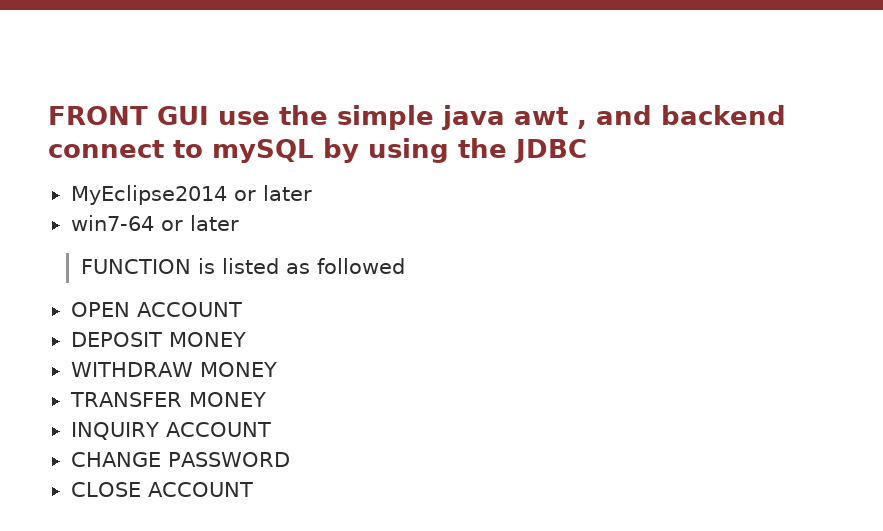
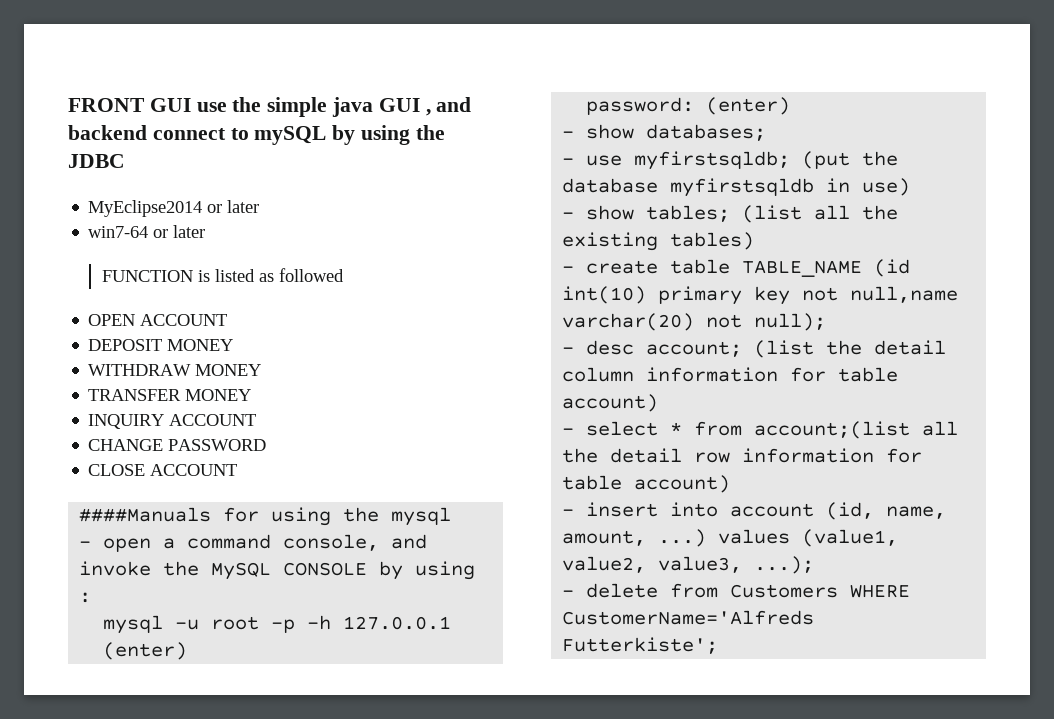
[514,107,568,125] awt -> [378,98,420,112] GUI
(253, 489) none -> [79,507,452,526] [79,534,428,552] [79,561,476,580] [79,592,92,603] [103,615,452,634] [103,642,188,660] [586,97,791,115] [562,124,767,141] [562,151,899,170] [562,178,911,197] [562,205,899,223] [562,232,755,251] [562,259,911,277] [562,286,959,305] [562,313,827,331] [562,340,947,358] [562,367,899,382] [562,394,659,412] [562,421,959,439] [562,448,923,463] [562,475,731,493] [562,502,947,520] [562,529,899,547] [562,556,815,574] [562,583,911,598] [562,610,815,625] [562,637,719,654] // ####Manuals for using the mysql // - open a command console, and invoke the MySQL CONSOLE by using : // mysql -u root -p -h 127.0.0.1 (enter) // password: (enter) // - show databases; // - use myfirstsqldb; (put the database myfirstsqldb in use) // - show tables; (list all the existing tables) // - create table TABLE_NAME (id int(10) primary key not null,name varchar(20) not null); // - desc account; (list the detail column information for table account) // - select * from account;(list all the detail row information for table account) // - insert into account (id, name, amount, ...) values (value1, value2, value3, ...); // - delete from Customers WHERE CustomerName='Alfreds Futterkiste';

